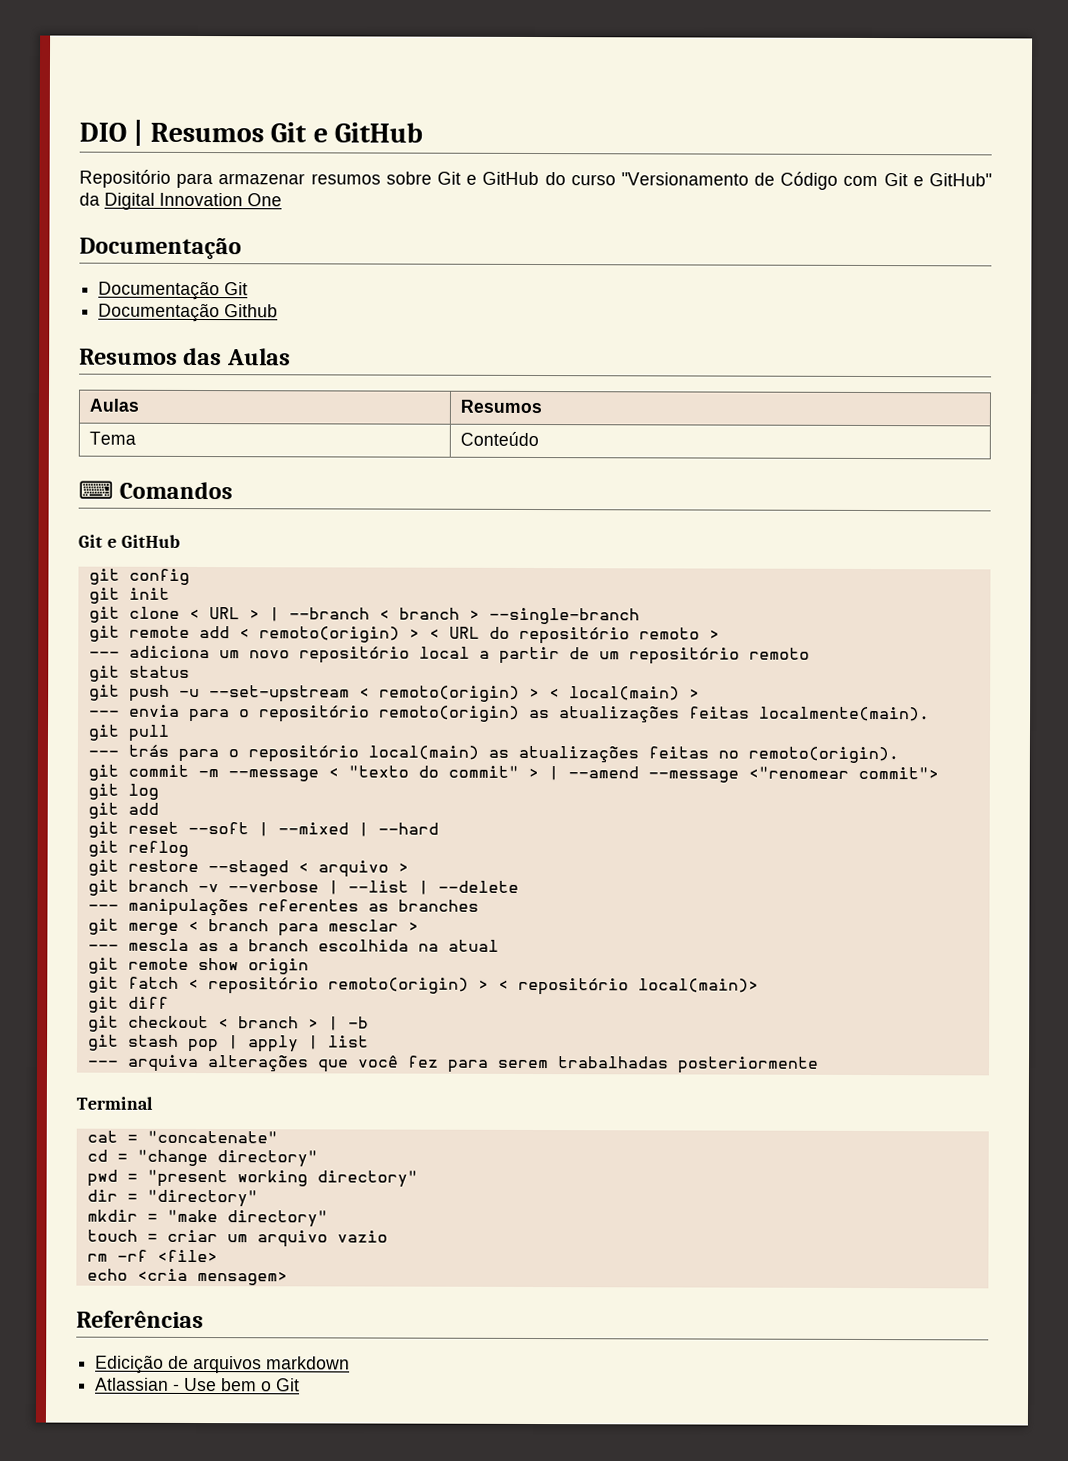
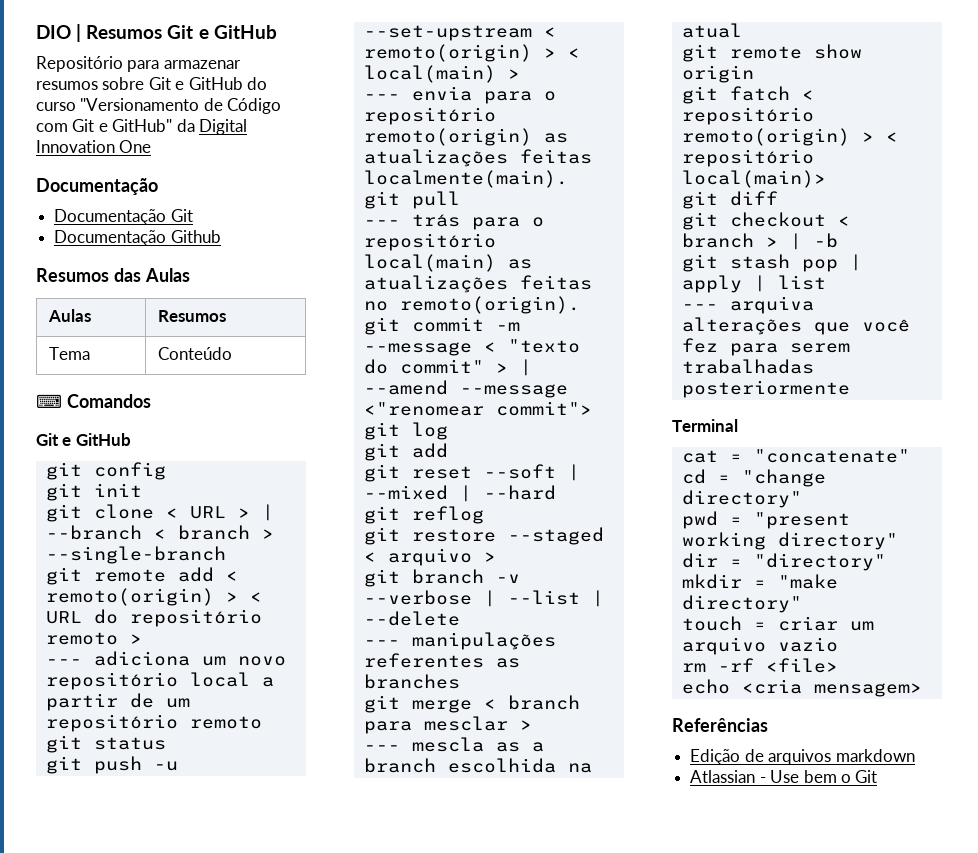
[95,1354,165,1374] Edicição -> [690,749,741,765] Edição

